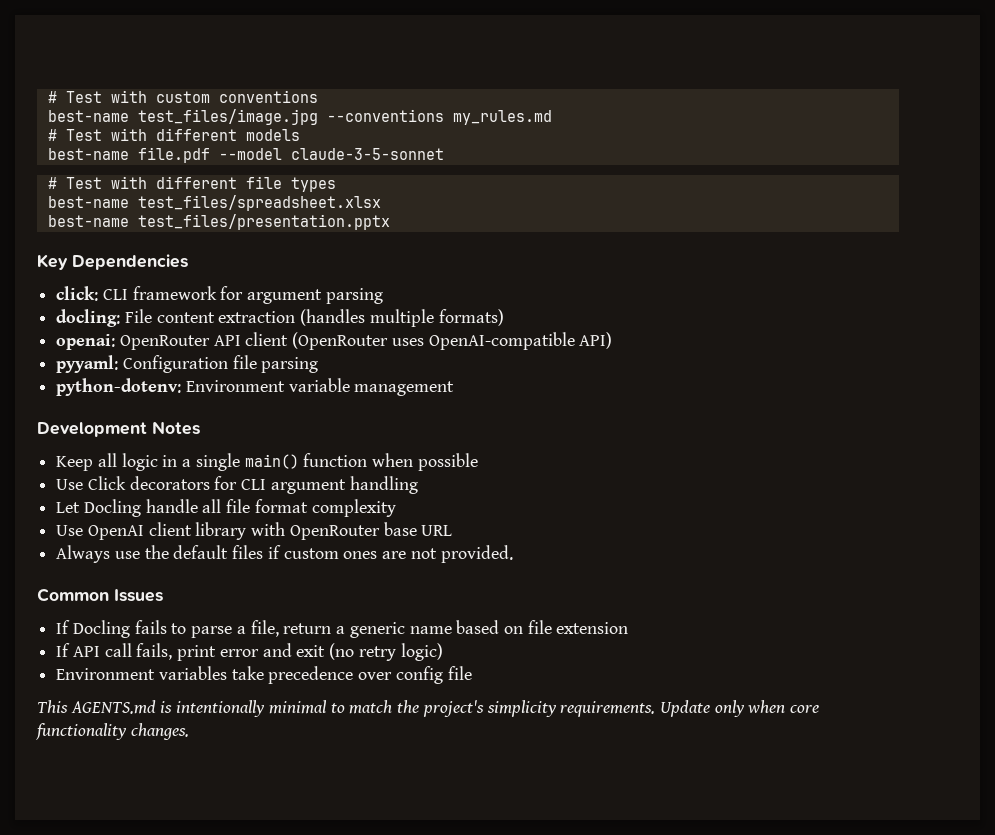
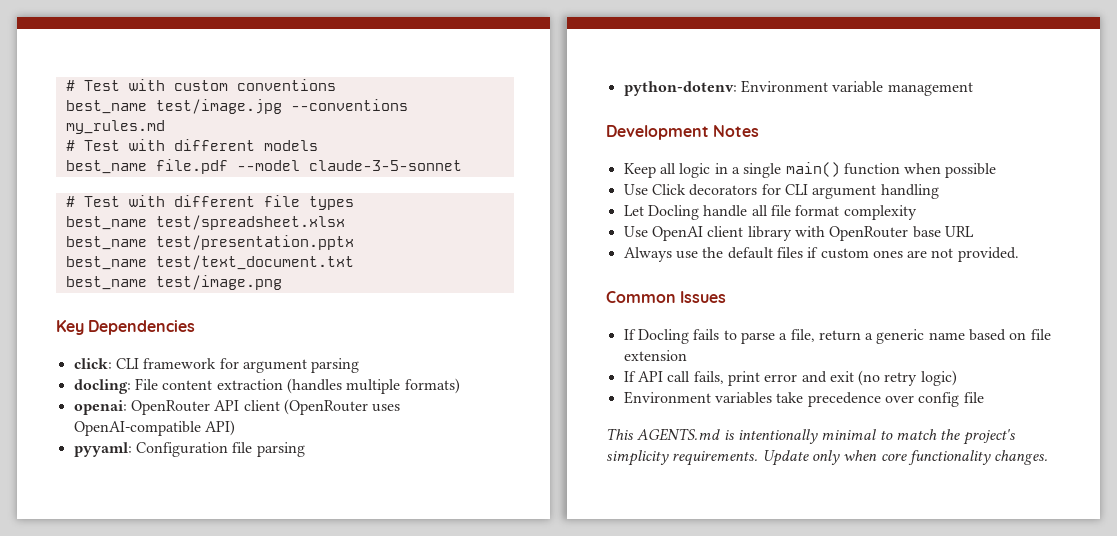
[47,109,318,125] best-name test_files/image.jpg -> [65,99,282,114] best_name test/image.jpg
[47,148,129,160] best-name -> [65,160,147,174] best_name
[47,195,381,211] [47,214,390,230] best-name test_files/spreadsheet.xlsx // best-name test_files/presentation.pptx -> [65,215,345,230] [65,235,354,250] [65,255,354,270] [65,275,282,290] best_name test/spreadsheet.xlsx // best_name test/presentation.pptx // best_name test/text_document.txt // best_name test/image.png

